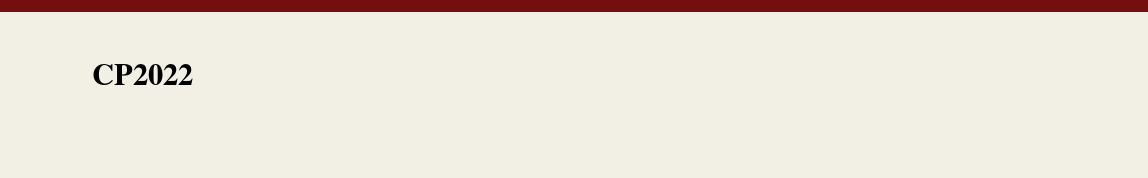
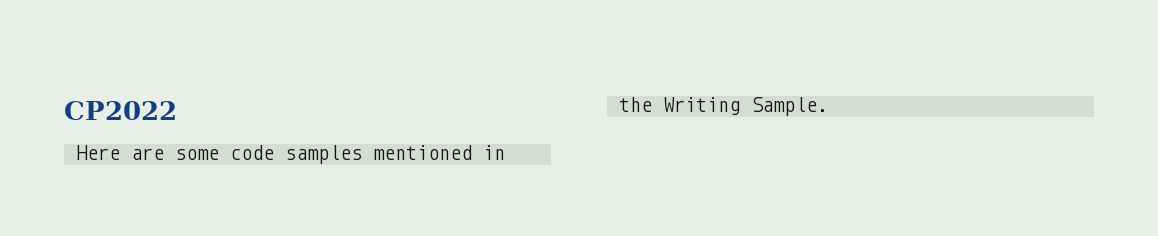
(193, 74) none -> [76,145,506,164] [619,97,829,116] // Here are some code samples mentioned in the Writing Sample.

